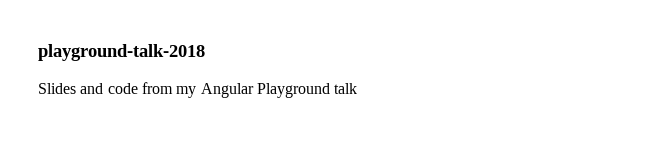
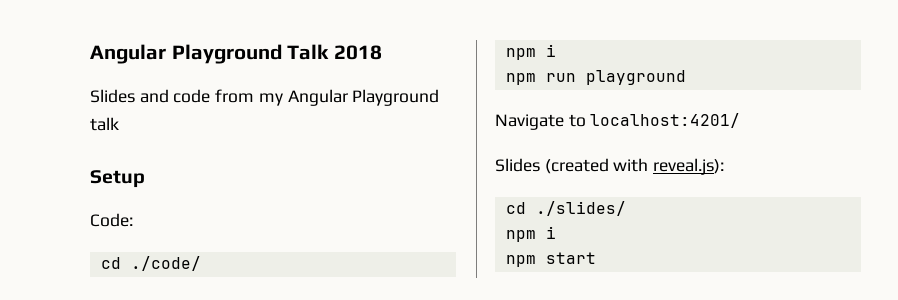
[38,44,205,61] playground-talk-2018 -> [90,44,382,64] Angular Playground Talk 2018
(358, 88) none -> [90,170,145,188] [90,213,133,227] [100,256,201,271] [505,44,556,60] [505,70,686,85] [495,113,741,130] [495,158,725,175] [505,201,626,216] [505,226,556,242] [505,252,596,267] // Setup // Code: // cd ./code/ // npm i // npm run playground // Navigate to localhost:4201/ // Slides (created with reveal.js): // cd ./slides/ // npm i // npm start

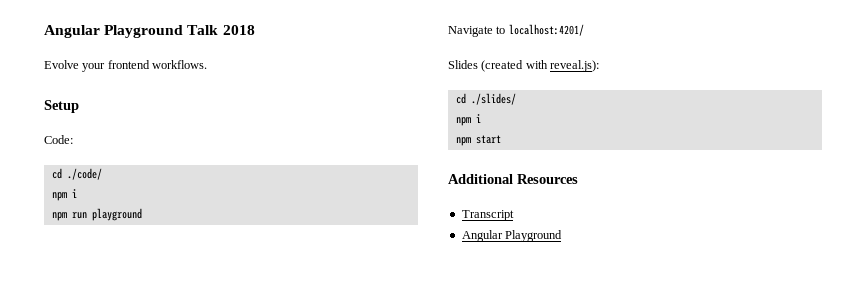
[90,89,440,106] [90,117,119,131] Slides and code from my Angular Playground talk -> [44,60,208,72] Evolve your frontend workflows.
(596, 258) none -> [448,174,578,184] [461,210,514,221] [461,230,563,242] // Additional Resources // Transcript // Angular Playground

